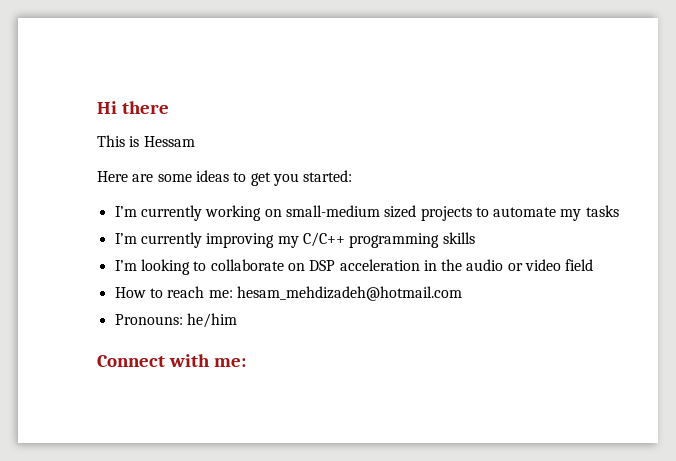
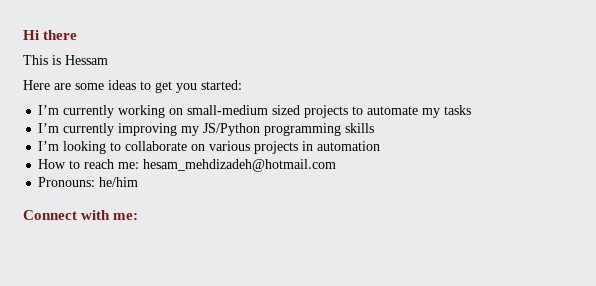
[302,232,345,247] C/C++ -> [203,123,261,136] JS/Python
[309,259,594,271] DSP acceleration in the audio or video field -> [209,141,381,154] various projects in automation

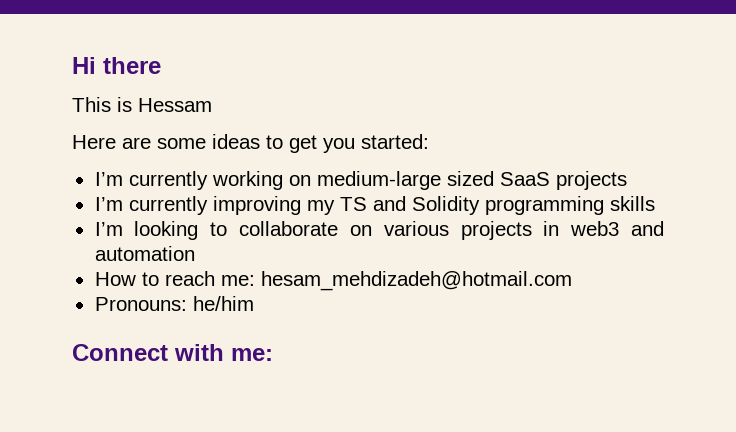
[187,105,472,118] small-medium sized projects to automate my tasks -> [316,171,627,190] medium-large sized SaaS projects
[203,123,261,136] JS/Python -> [339,196,480,215] TS and Solidity
(314, 146) none -> [570,221,664,236] web3 and

